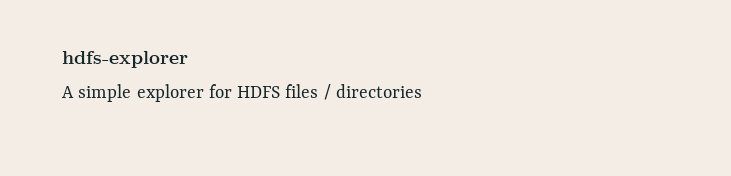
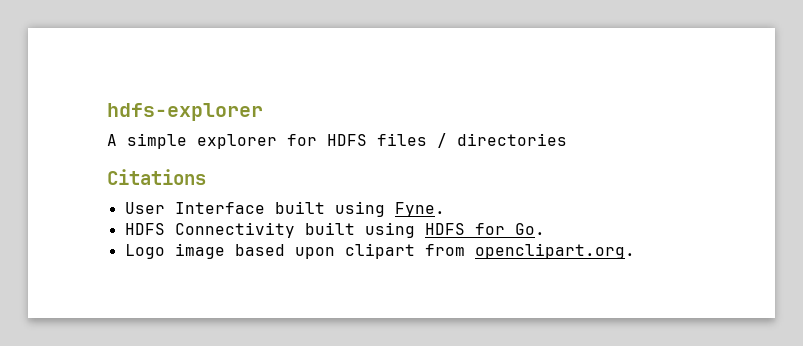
(422, 91) none -> [107,169,206,185] [124,201,445,217] [124,222,545,238] [124,243,635,259] // Citations // User Interface built using Fyne. // HDFS Connectivity built using HDFS for Go. // Logo image based upon clipart from openclipart.org.

